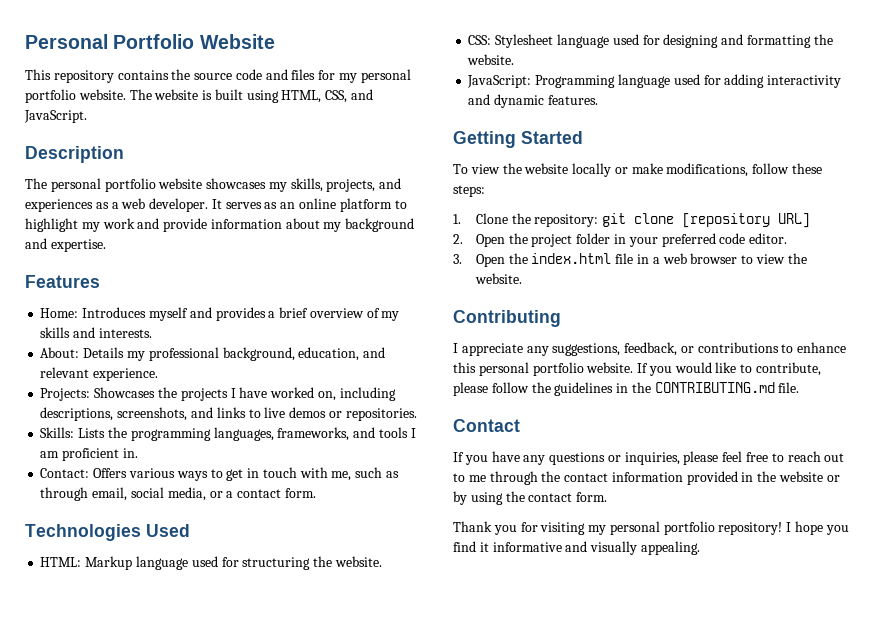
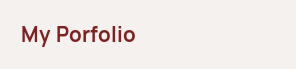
[25,34,275,49] [25,69,411,83] [25,89,374,103] [24,110,87,123] [25,146,124,163] [25,178,402,192] [25,198,407,212] [25,218,415,232] [25,238,106,252] [25,275,100,288] [40,307,400,321] [40,327,152,338] [40,347,386,361] [40,367,159,381] [40,387,396,401] [40,407,417,421] [40,427,416,441] [40,448,138,461] [40,467,399,481] [40,487,316,501] [25,524,190,541] [40,556,382,570] [468,34,833,48] [467,54,515,65] [467,74,842,88] [468,94,598,108] [453,131,583,148] [453,163,823,177] [453,185,485,197] [453,213,811,228] [453,233,788,247] [453,253,807,267] [474,273,522,284] [453,310,561,327] [453,342,847,356] [453,362,822,376] [453,382,800,396] [453,419,520,432] [453,451,845,465] [453,471,840,485] [453,491,608,505] [453,521,849,535] [453,541,700,555] Personal Portfolio Website // This repository contains the source code and files for my personal portfolio website. The website is built using HTML, CSS, and JavaScript. // Description // The personal portfolio website showcases my skills, projects, and experiences as a web developer. It serves as an online platform to highlight my work and provide information about my background and expertise. // Features // Home: Introduces myself and provides a brief overview of my skills and interests. // About: Details my professional background, education, and relevant experience. // Projects: Showcases the projects I have worked on, including descriptions, screenshots, and links to live demos or repositories. // Skills: Lists the programming languages, frameworks, and tools I am proficient in. // Contact: Offers various ways to get in touch with me, such as through email, social media, or a contact form. // Technologies Used // HTML: Markup language used for structuring the website. // CSS: Stylesheet language used for designing and formatting the website. // JavaScript: Programming language used for adding interactivity and dynamic features. // Getting Started // To view the website locally or make modifications, follow these steps: // 1. Clone the repository: git clone [repository URL] // 2. Open the project folder in your preferred code editor. // 3. Open the index.html file in a web browser to view the website. // Contributing // I appreciate any suggestions, feedback, or contributions to enhance this personal portfolio website. If you would like to contribute, please follow the guidelines in the CONTRIBUTING.md file. // Contact // If you have any questions or inquiries, please feel free to reach out to me through the contact information provided in the website or by using the contact form. // Thank you for visiting my personal portfolio repository! I hope you find it informative and visually appealing. -> [21,26,136,47] My Porfolio

